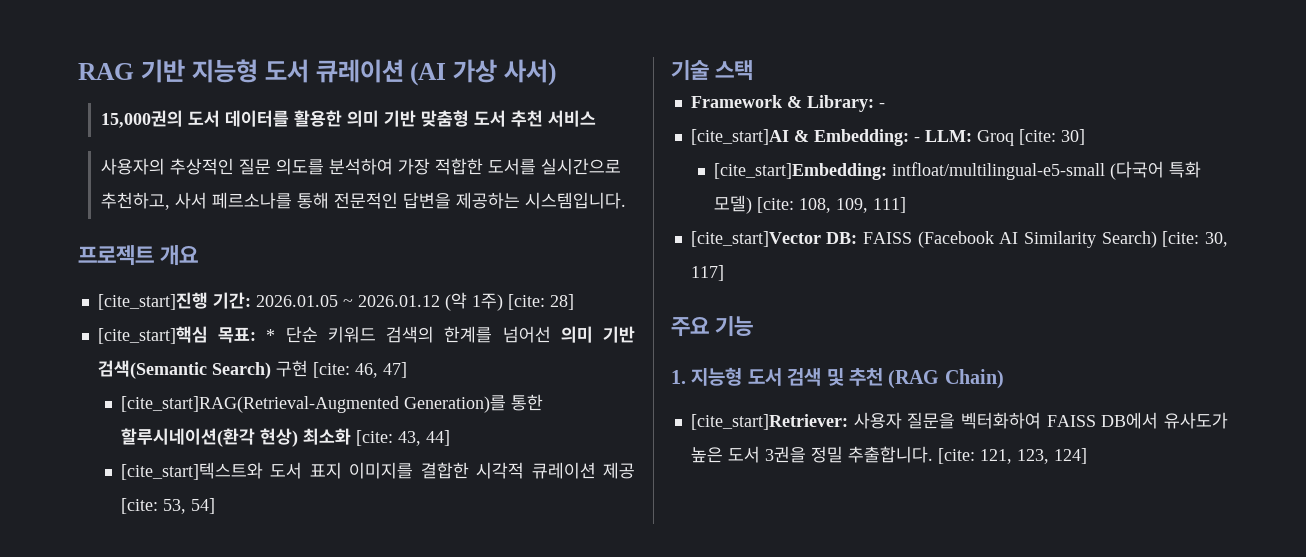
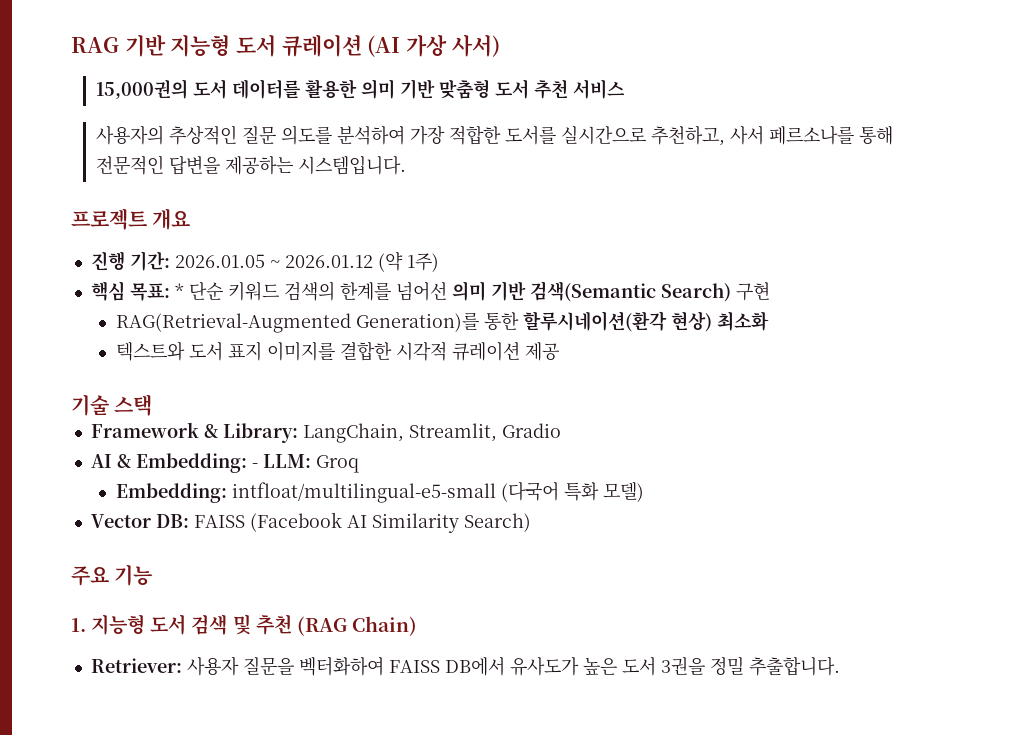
[97,292,208,310] [cite_start]진행 -> [90,251,125,271] 진행
[507,294,574,310] [97,326,208,344] [cite: 28] // [cite_start]핵심 -> [90,281,125,301] // 핵심
[312,362,407,378] [120,396,399,413] [cite: 46, 47] // [cite_start]RAG(Retrieval-Augmented -> [115,313,351,333] // RAG(Retrieval-Augmented
[355,430,450,446] [120,462,263,480] [cite: 43, 44] // [cite_start]텍스트와 -> [115,341,185,361] // 텍스트와
[120,498,215,514] [cite: 53, 54] -> (559, 351) none
[878,103,885,108] [690,129,789,145] - // [cite_start]AI -> [302,423,561,443] [90,454,112,468] LangChain, Streamlit, Gradio // AI
[1018,129,1085,145] [713,163,887,180] [cite: 30] // [cite_start]Embedding: -> [115,483,227,503] // Embedding:
[756,197,906,213] [690,231,821,247] [cite: 108, 109, 111] // [cite_start]Vector -> [90,514,151,528] // Vector
[1162,231,1228,247] [690,265,724,281] [cite: 30, 117] -> (531, 522) none
[690,414,848,430] [cite_start]Retriever: -> [90,658,182,673] Retriever:
[937,448,1087,464] [cite: 121, 123, 124] -> (840, 666) none

